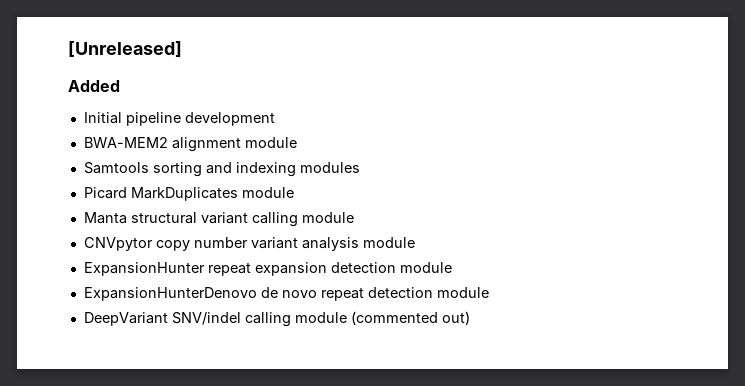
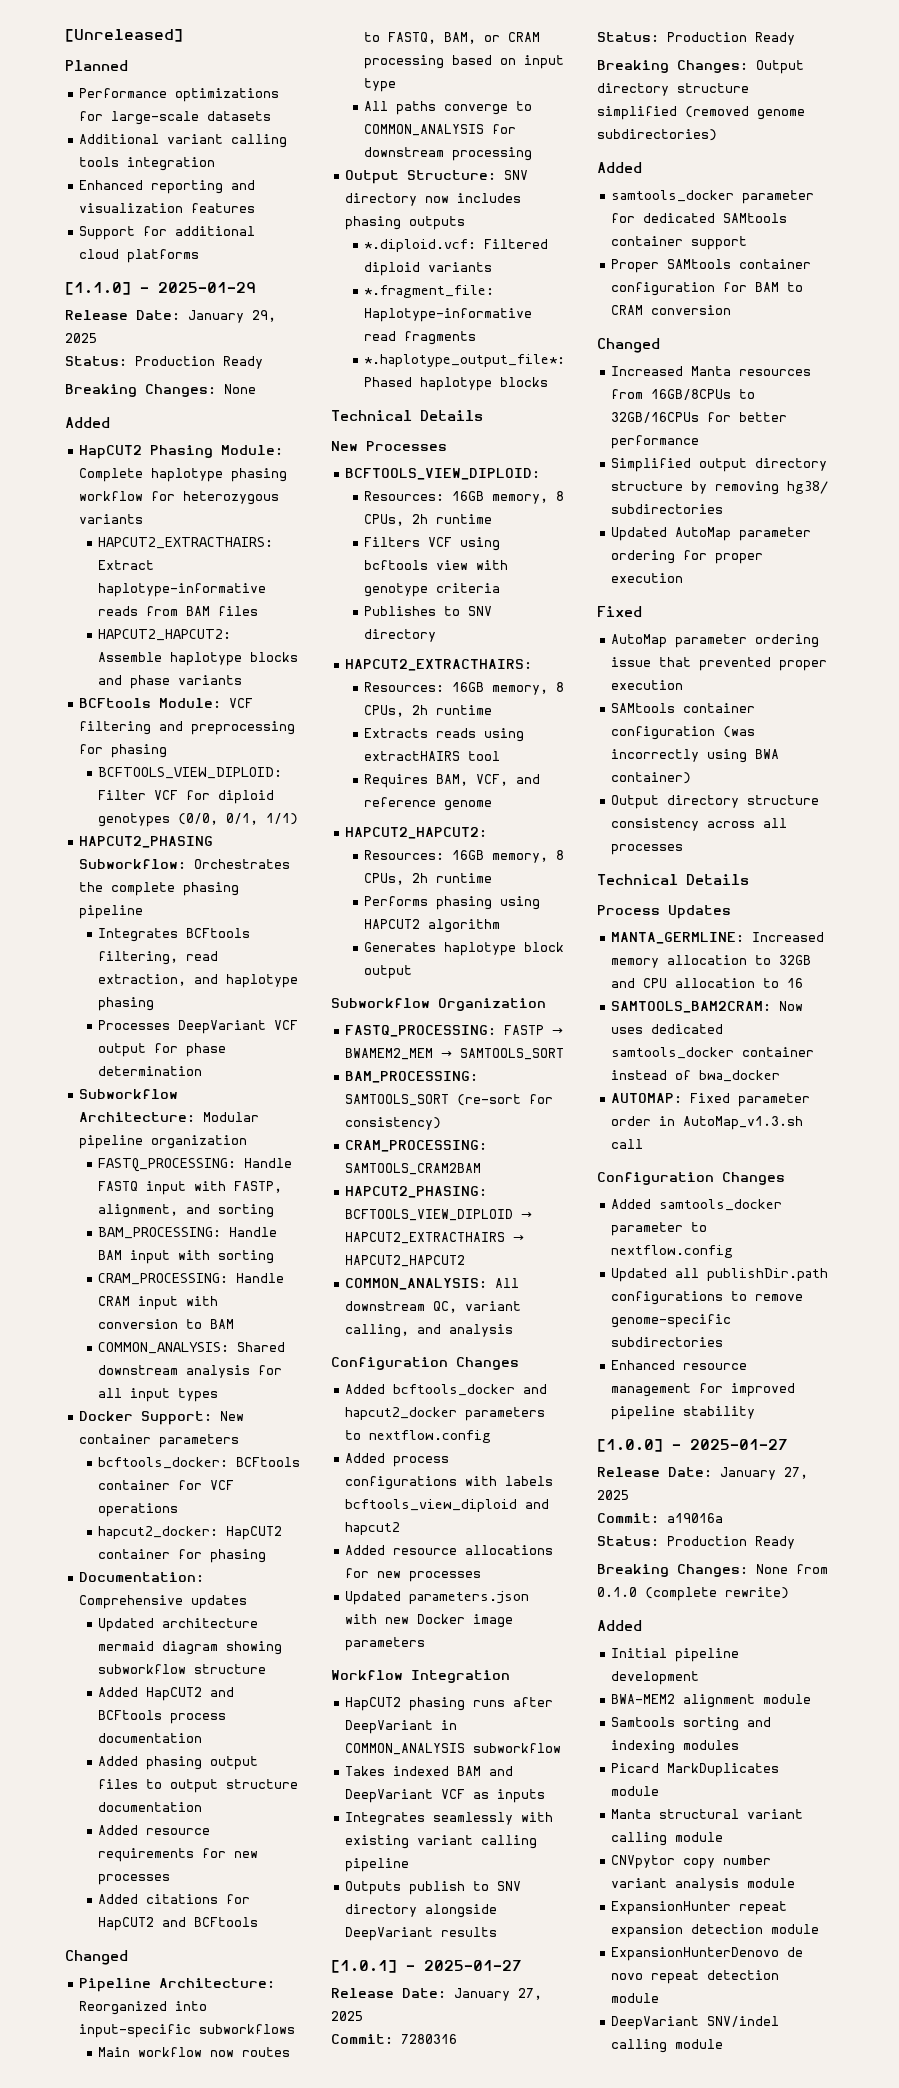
(182, 49) none -> [65,60,128,71] [79,88,280,102] [79,111,272,125] [79,134,288,148] [79,157,216,171] [79,180,256,194] [79,203,256,213] [79,226,256,240] [79,249,200,263] [65,282,256,295] [65,310,276,323] [65,333,97,343] [65,356,263,369] [65,384,256,397] [65,417,110,428] [79,445,284,459] [79,468,288,482] [79,491,280,505] [79,514,144,524] [98,537,274,549] [98,560,155,570] [98,583,267,597] [98,606,259,616] [98,629,232,641] [98,652,299,666] [98,675,243,689] [79,698,254,708] [79,721,296,735] [79,744,168,758] [98,767,283,779] [98,790,275,804] [98,813,299,827] [79,836,214,848] [79,859,291,869] [79,882,240,896] [79,905,144,919] [98,928,251,942] [98,951,219,965] [98,974,299,988] [98,997,155,1011] [98,1020,299,1034] [98,1043,227,1057] [98,1066,203,1076] [79,1089,179,1099] [79,1112,260,1122] [79,1135,248,1149] [98,1158,293,1172] [98,1181,283,1195] [98,1204,275,1218] [98,1227,278,1239] [98,1250,275,1264] [98,1273,285,1285] [98,1296,219,1310] [98,1319,235,1329] [98,1342,286,1354] [98,1365,283,1378] [98,1388,219,1402] [79,1411,245,1425] [79,1434,240,1448] [98,1457,301,1469] [98,1480,235,1490] [98,1503,179,1517] [98,1526,283,1540] [98,1549,267,1563] [79,1572,205,1582] [79,1595,248,1609] [98,1618,259,1632] [98,1641,283,1655] [98,1664,267,1674] [98,1687,235,1701] [98,1710,227,1724] [98,1733,203,1743] [98,1756,259,1770] [98,1779,299,1793] [98,1802,203,1812] [98,1825,211,1835] [98,1848,259,1862] [98,1874,171,1885] [98,1894,251,1904] [98,1917,259,1931] [65,1950,128,1965] [79,1978,276,1992] [79,2001,208,2015] [79,2024,296,2038] [98,2047,291,2057] [364,32,541,44] [364,55,565,69] [364,78,397,92] [364,101,533,115] [364,124,517,136] [364,147,533,161] [345,170,529,184] [345,193,522,206] [345,216,466,230] [364,239,549,252] [364,262,493,276] [364,285,495,298] [364,308,533,322] [364,331,477,345] [364,354,566,367] [364,377,549,391] [331,410,483,421] [331,441,447,451] [345,468,541,480] [364,491,565,504] [364,514,493,526] [364,537,501,551] [364,560,509,570] [364,583,501,597] [364,606,493,616] [364,629,437,642] [345,659,533,671] [364,682,565,695] [364,705,493,717] [364,728,525,742] [364,751,501,761] [364,774,541,788] [364,797,493,811] [345,827,488,839] [364,850,565,863] [364,873,493,885] [364,896,541,910] [364,919,501,933] [364,942,565,956] [364,965,413,979] [331,998,546,1011] [345,1025,564,1037] [345,1048,565,1060] [345,1071,479,1083] [345,1094,554,1106] [345,1117,442,1130] [345,1140,488,1152] [345,1163,482,1175] [345,1186,488,1198] [345,1209,533,1221] [345,1232,525,1244] [345,1255,466,1267] [345,1278,520,1290] [345,1301,522,1313] [345,1324,514,1338] [331,1357,519,1370] [345,1384,548,1396] [345,1407,546,1421] [345,1430,492,1443] [345,1453,450,1467] [345,1476,554,1490] [345,1499,550,1512] [345,1522,401,1535] [345,1545,554,1555] [345,1568,482,1582] [345,1591,530,1605] [345,1614,514,1628] [345,1637,426,1651] [331,1670,510,1683] [345,1697,554,1711] [345,1720,458,1734] [345,1743,562,1755] [345,1766,514,1776] [345,1789,546,1803] [345,1812,554,1826] [345,1835,538,1849] [345,1858,410,1872] [345,1881,522,1895] [345,1904,498,1918] [345,1927,498,1941] [331,1960,522,1973] [331,1988,542,2001] [331,2011,363,2021] [331,2034,457,2044] [597,32,795,45] [597,60,804,74] [597,83,749,96] [597,106,805,120] [597,129,717,141] [597,162,642,173] [611,190,815,204] [611,213,788,223] [611,236,748,250] [611,259,812,273] [611,282,804,296] [611,305,732,315] [597,338,660,353] [611,366,812,376] [611,389,756,400] [611,412,788,423] [611,435,700,449] [611,458,828,472] [611,481,829,495] [611,504,724,514] [611,527,812,541] [611,550,764,564] [611,573,684,583] [597,606,642,617] [611,634,820,648] [611,657,828,671] [611,680,684,690] [611,703,756,713] [611,726,756,740] [611,749,780,763] [611,772,692,784] [611,795,820,809] [611,818,788,831] [611,844,684,855] [597,874,749,885] [597,905,731,919] [611,932,825,944] [611,955,812,968] [611,978,804,988] [611,1001,804,1013] [611,1024,724,1034] [611,1047,815,1059] [611,1070,781,1082] [611,1093,811,1107] [611,1116,804,1130] [611,1139,644,1149] [597,1172,785,1185] [611,1199,783,1211] [611,1222,708,1236] [611,1245,734,1258] [611,1268,829,1282] [611,1291,804,1305] [611,1314,732,1328] [611,1337,724,1347] [611,1360,748,1370] [611,1383,796,1397] [611,1406,756,1420] [597,1439,788,1452] [597,1467,808,1480] [597,1490,629,1500] [597,1513,723,1523] [597,1536,795,1549] [597,1564,828,1577] [597,1587,789,1601] // Planned // Performance optimizations for large-scale datasets // Additional variant calling tools integration // Enhanced reporting and visualization features // Support for additional cloud platforms // [1.1.0] - 2025-01-29 // Release Date: January 29, 2025 // Status: Production Ready // Breaking Changes: None // Added // HapCUT2 Phasing Module: Complete haplotype phasing workflow for heterozygous variants // HAPCUT2_EXTRACTHAIRS: Extract haplotype-informative reads from BAM files // HAPCUT2_HAPCUT2: Assemble haplotype blocks and phase variants // BCFtools Module: VCF filtering and preprocessing for phasing // BCFTOOLS_VIEW_DIPLOID: Filter VCF for diploid genotypes (0/0, 0/1, 1/1) // HAPCUT2_PHASING Subworkflow: Orchestrates the complete phasing pipeline // Integrates BCFtools filtering, read extraction, and haplotype phasing // Processes DeepVariant VCF output for phase determination // Subworkflow Architecture: Modular pipeline organization // FASTQ_PROCESSING: Handle FASTQ input with FASTP, alignment, and sorting // BAM_PROCESSING: Handle BAM input with sorting // CRAM_PROCESSING: Handle CRAM input with conversion to BAM // COMMON_ANALYSIS: Shared downstream analysis for all input types // Docker Support: New container parameters // bcftools_docker: BCFtools container for VCF operations // hapcut2_docker: HapCUT2 container for phasing // Documentation: Comprehensive updates // Updated architecture mermaid diagram showing subworkflow structure // Added HapCUT2 and BCFtools process documentation // Added phasing output files to output structure documentation // Added resource requirements for new processes // Added citations for HapCUT2 and BCFtools // Changed // Pipeline Architecture: Reorganized into input-specific subworkflows // Main workflow now routes to FASTQ, BAM, or CRAM processing based on input type // All paths converge to COMMON_ANALYSIS for downstream processing // Output Structure: SNV directory now includes phasing outputs // *.diploid.vcf: Filtered diploid variants // *.fragment_file: Haplotype-informative read fragments // *.haplotype_output_file*: Phased haplotype blocks // Technical Details // New Processes // BCFTOOLS_VIEW_DIPLOID: // Resources: 16GB memory, 8 CPUs, 2h runtime // Filters VCF using bcftools view with genotype criteria // Publishes to SNV directory // HAPCUT2_EXTRACTHAIRS: // Resources: 16GB memory, 8 CPUs, 2h runtime // Extracts reads using extractHAIRS tool // Requires BAM, VCF, and reference genome // HAPCUT2_HAPCUT2: // Resources: 16GB memory, 8 CPUs, 2h runtime // Performs phasing using HAPCUT2 algorithm // Generates haplotype block output // Subworkflow Organization // FASTQ_PROCESSING: FASTP → BWAMEM2_MEM → SAMTOOLS_SORT // BAM_PROCESSING: SAMTOOLS_SORT (re-sort for consistency) // CRAM_PROCESSING: SAMTOOLS_CRAM2BAM // HAPCUT2_PHASING: BCFTOOLS_VIEW_DIPLOID → HAPCUT2_EXTRACTHAIRS → HAPCUT2_HAPCUT2 // COMMON_ANALYSIS: All downstream QC, variant calling, and analysis // Configuration Changes // Added bcftools_docker and hapcut2_docker parameters to nextflow.config // Added process configurations with labels bcftools_view_diploid and hapcut2 // Added resource allocations for new processes // Updated parameters.json with new Docker image parameters // Workflow Integration // HapCUT2 phasing runs after DeepVariant in COMMON_ANALYSIS subworkflow // Takes indexed BAM and DeepVariant VCF as inputs // Integrates seamlessly with existing variant calling pipeline // Outputs publish to SNV directory alongside DeepVariant results // [1.0.1] - 2025-01-27 // Release Date: January 27, 2025 // Commit: 7280316 // Status: Production Ready // Breaking Changes: Output directory structure simplified (removed genome subdirectories) // Added // samtools_docker parameter for dedicated SAMtools container support // Proper SAMtools container configuration for BAM to CRAM conversion // Changed // Increased Manta resources from 16GB/8CPUs to 32GB/16CPUs for better performance // Simplified output directory structure by removing hg38/ subdirectories // Updated AutoMap parameter ordering for proper execution // Fixed // AutoMap parameter ordering issue that prevented proper execution // SAMtools container configuration (was incorrectly using BWA container) // Output directory structure consistency across all processes // Technical Details // Process Updates // MANTA_GERMLINE: Increased memory allocation to 32GB and CPU allocation to 16 // SAMTOOLS_BAM2CRAM: Now uses dedicated samtools_docker container instead of bwa_docker // AUTOMAP: Fixed parameter order in AutoMap_v1.3.sh call // Configuration Changes // Added samtools_docker parameter to nextflow.config // Updated all publishDir.path configurations to remove genome-specific subdirectories // Enhanced resource management for improved pipeline stability // [1.0.0] - 2025-01-27 // Release Date: January 27, 2025 // Commit: a19016a // Status: Production Ready // Breaking Changes: None from 0.1.0 (complete rewrite)
[350,311,470,325] (commented out) -> (724, 2044) none

